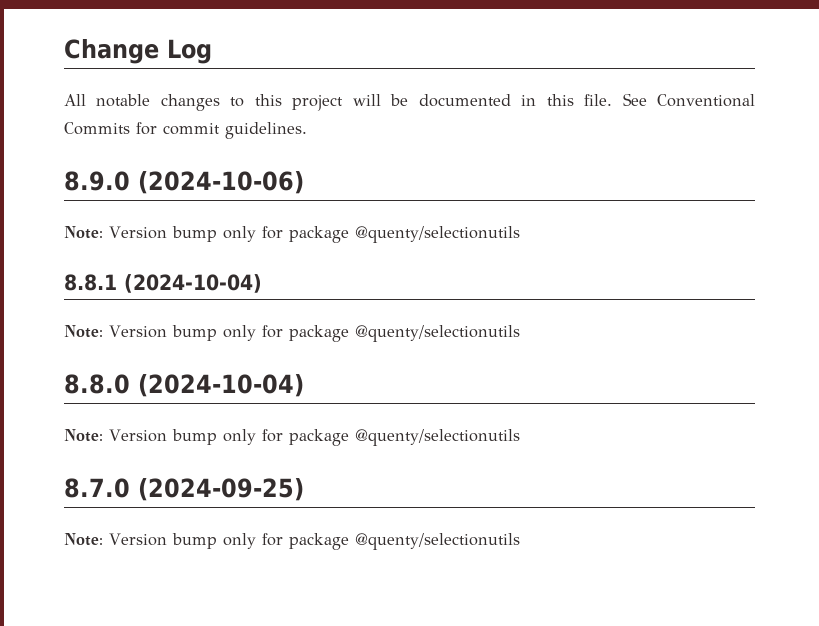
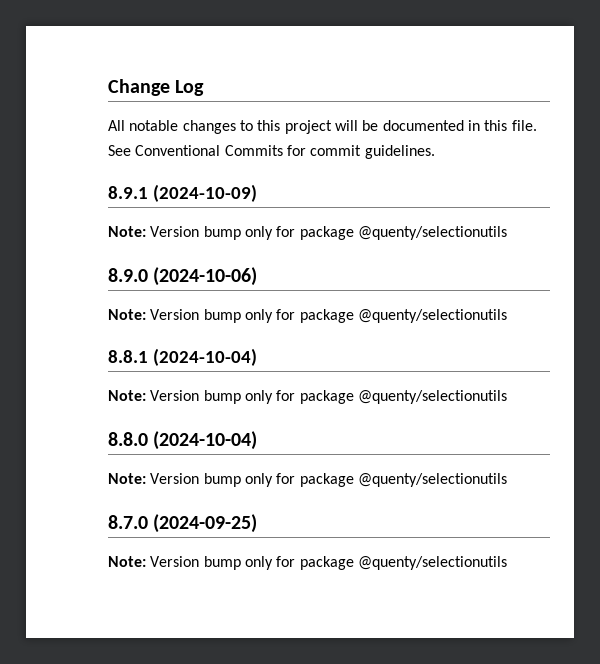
(307, 130) none -> [108,184,257,202] [108,226,507,240] // 8.9.1 (2024-10-09) // Note: Version bump only for package @quenty/selectionutils

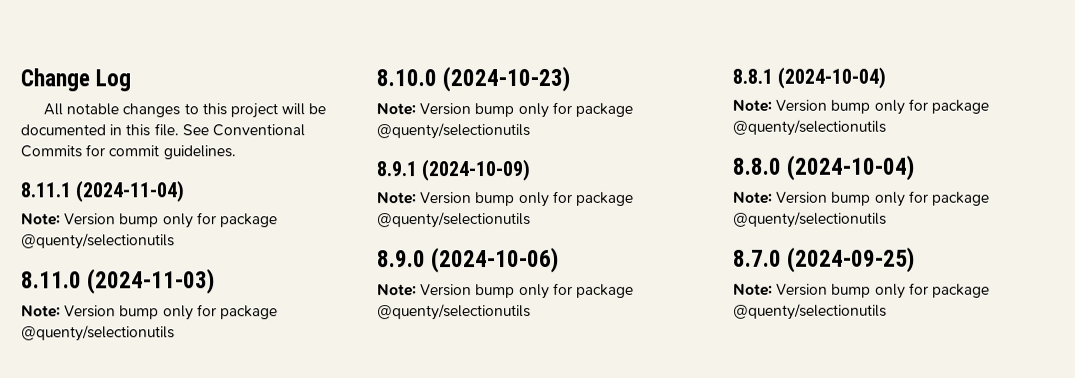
(435, 152) none -> [20,180,186,203] [21,212,278,229] [21,233,175,250] [21,268,216,295] [21,304,278,321] [21,325,175,342] [376,65,571,93] [376,101,633,119] [376,123,530,140] // 8.11.1 (2024-11-04) // Note: Version bump only for package @quenty/selectionutils // 8.11.0 (2024-11-03) // Note: Version bump only for package @quenty/selectionutils // 8.10.0 (2024-10-23) // Note: Version bump only for package @quenty/selectionutils

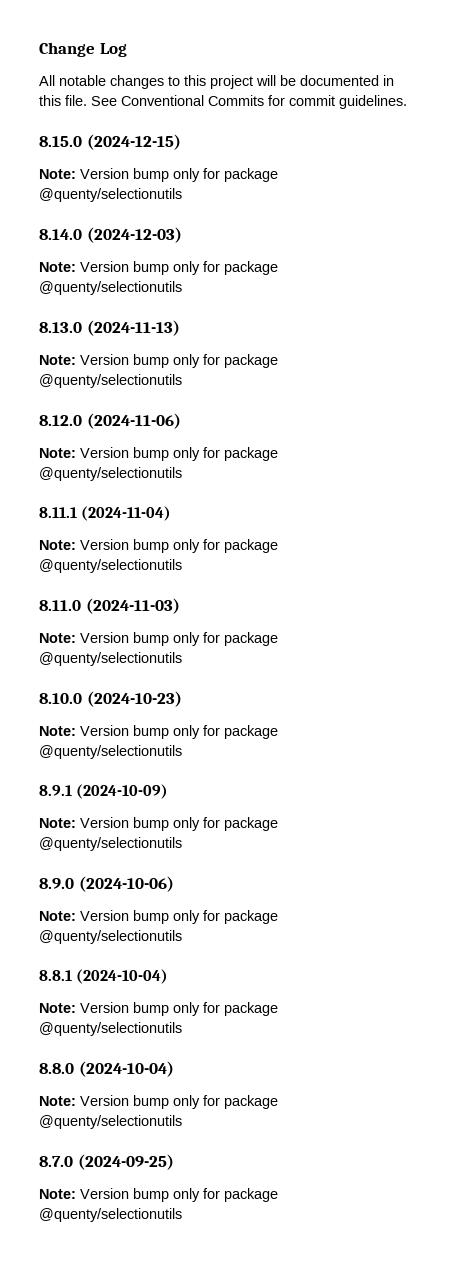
(236, 152) none -> [39,134,181,150] [39,168,278,182] [39,188,182,202] [39,227,182,243] [39,261,278,275] [39,281,182,295] [39,320,180,336] [39,354,278,368] [39,374,182,388] [39,413,181,429] [39,447,278,461] [39,467,182,481] // 8.15.0 (2024-12-15) // Note: Version bump only for package @quenty/selectionutils // 8.14.0 (2024-12-03) // Note: Version bump only for package @quenty/selectionutils // 8.13.0 (2024-11-13) // Note: Version bump only for package @quenty/selectionutils // 8.12.0 (2024-11-06) // Note: Version bump only for package @quenty/selectionutils

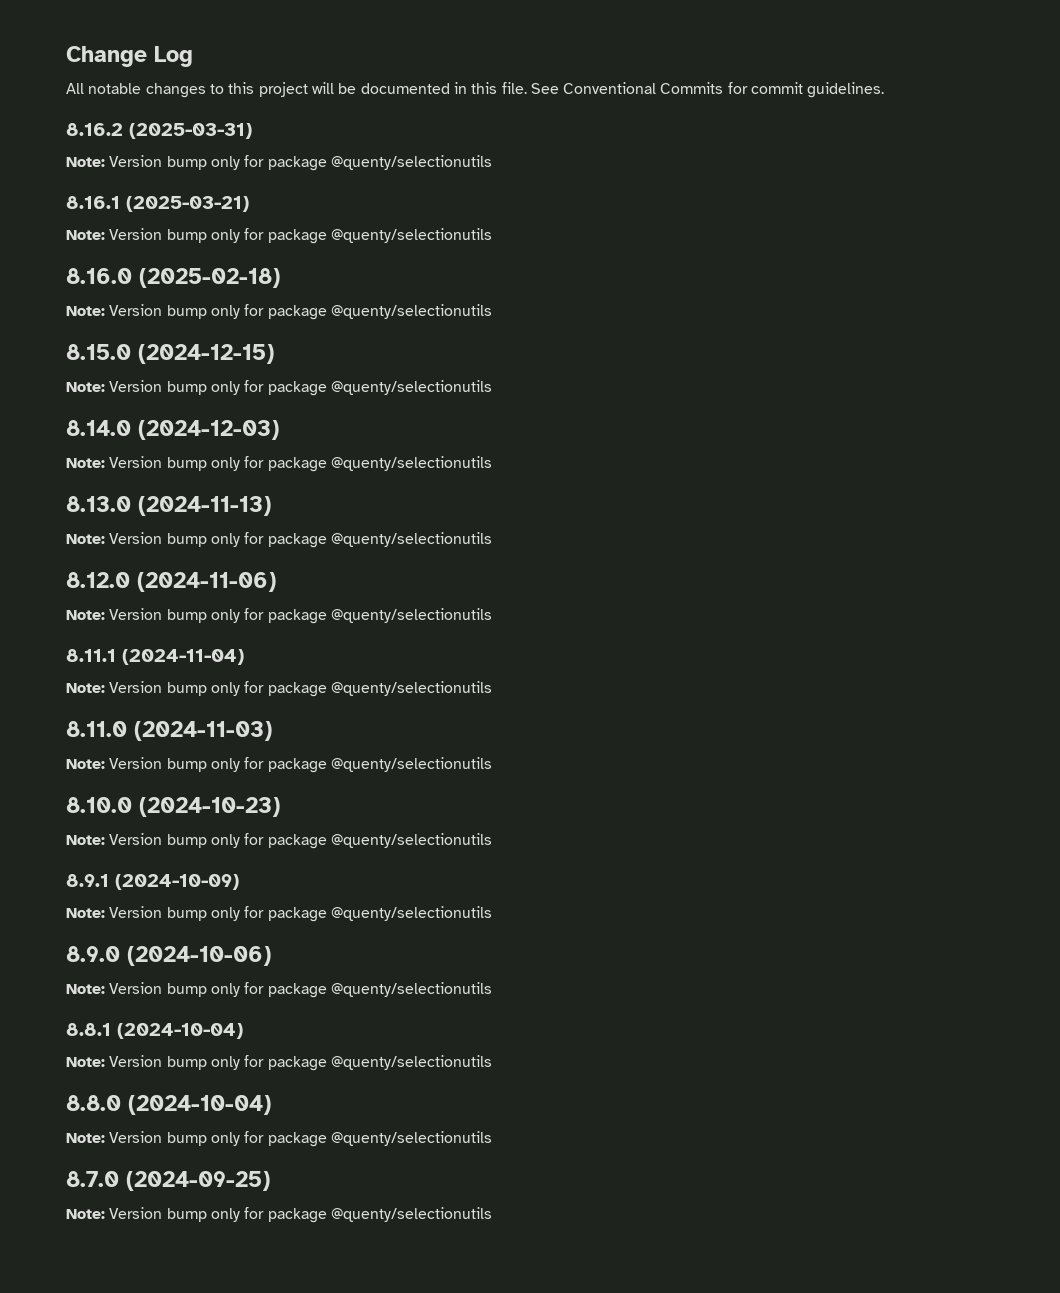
(407, 102) none -> [66,123,252,139] [66,155,492,171] [66,196,249,212] [66,228,492,244] [66,268,280,288] [66,304,492,320] // 8.16.2 (2025-03-31) // Note: Version bump only for package @quenty/selectionutils // 8.16.1 (2025-03-21) // Note: Version bump only for package @quenty/selectionutils // 8.16.0 (2025-02-18) // Note: Version bump only for package @quenty/selectionutils

